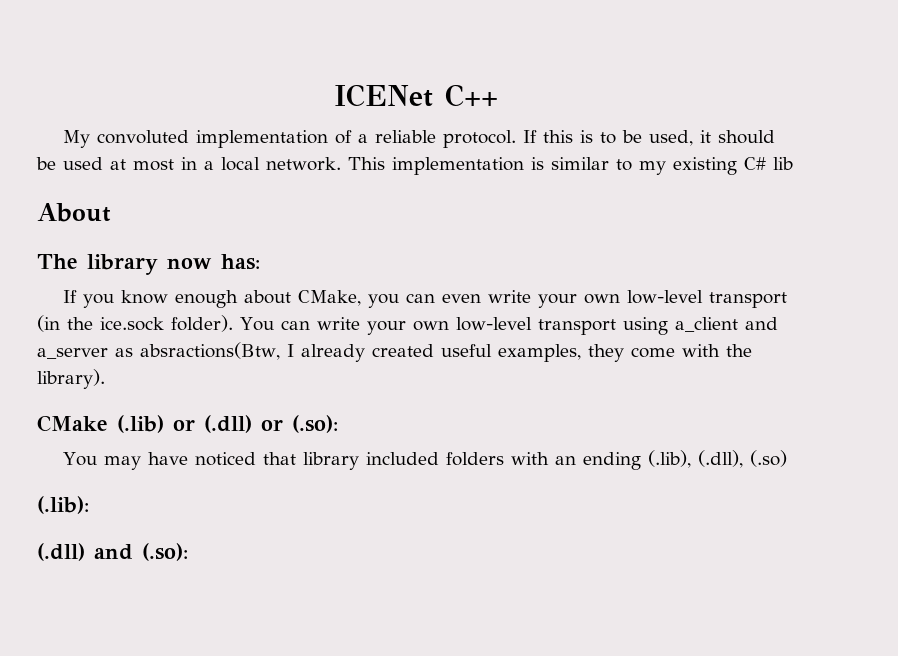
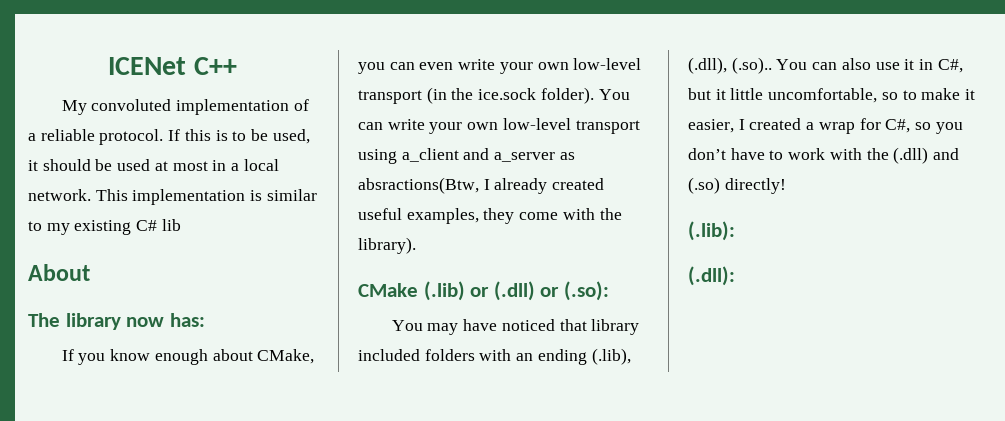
(743, 459) none -> [731,57,963,74] [688,88,976,103] [688,118,963,134] [688,147,960,164] (.so).. You can also use it in C#, but it little uncomfortable, so to make it easier, I created a wrap for C#, so you don’t have to work with the (.dll) and
(787, 458) none -> [724,178,786,194] directly!
[37,543,188,561] (.dll) and (.so): -> [688,266,735,286] (.dll):

